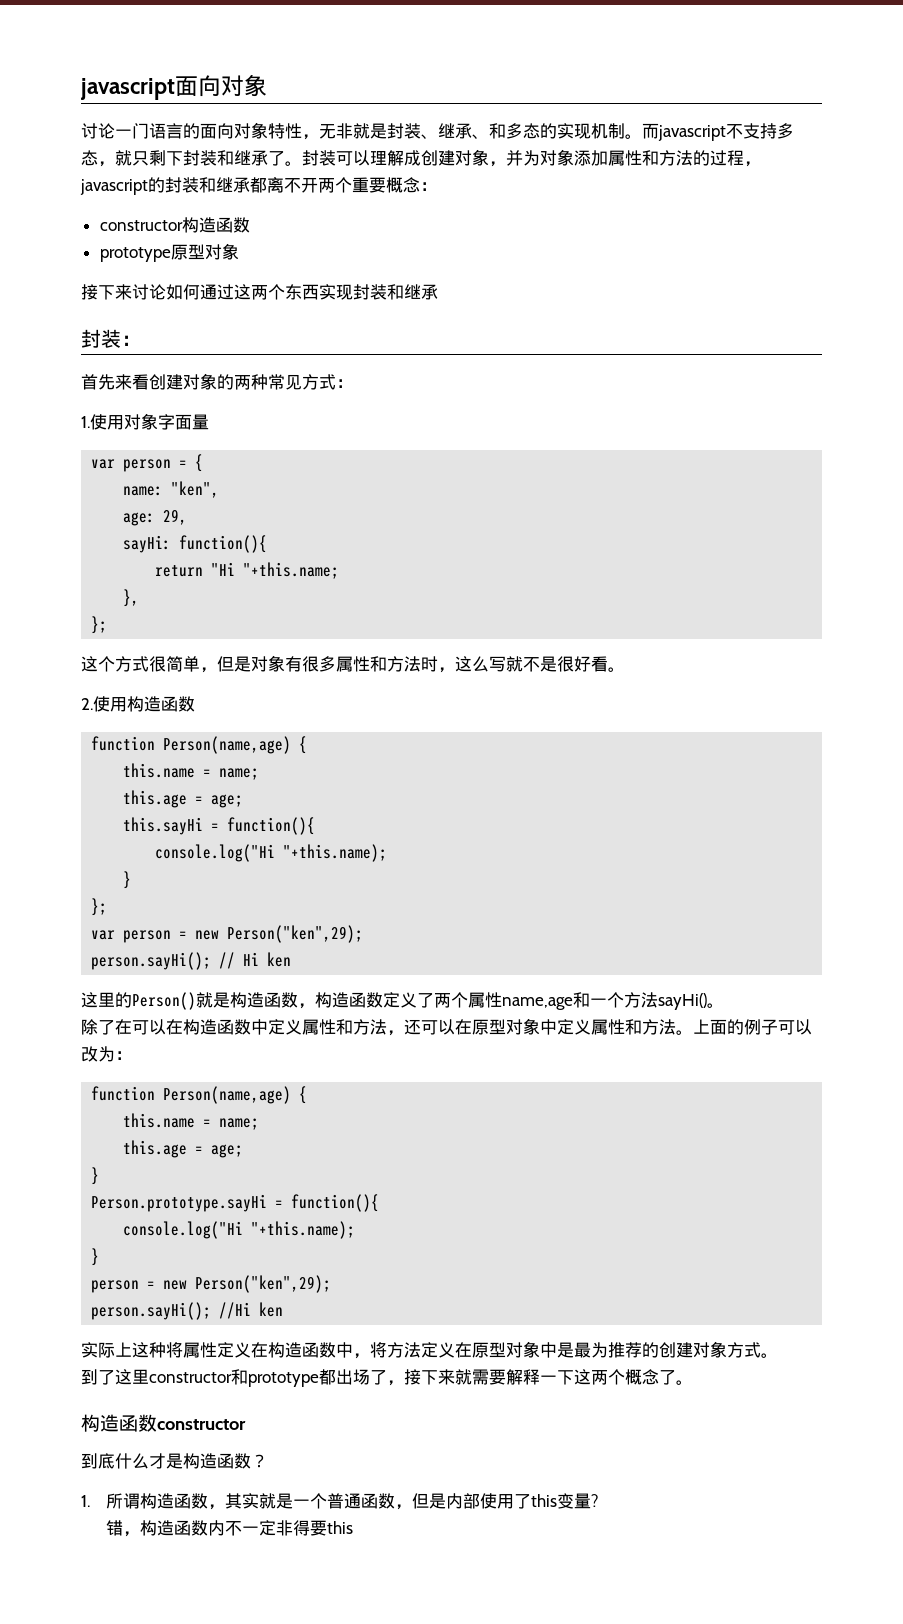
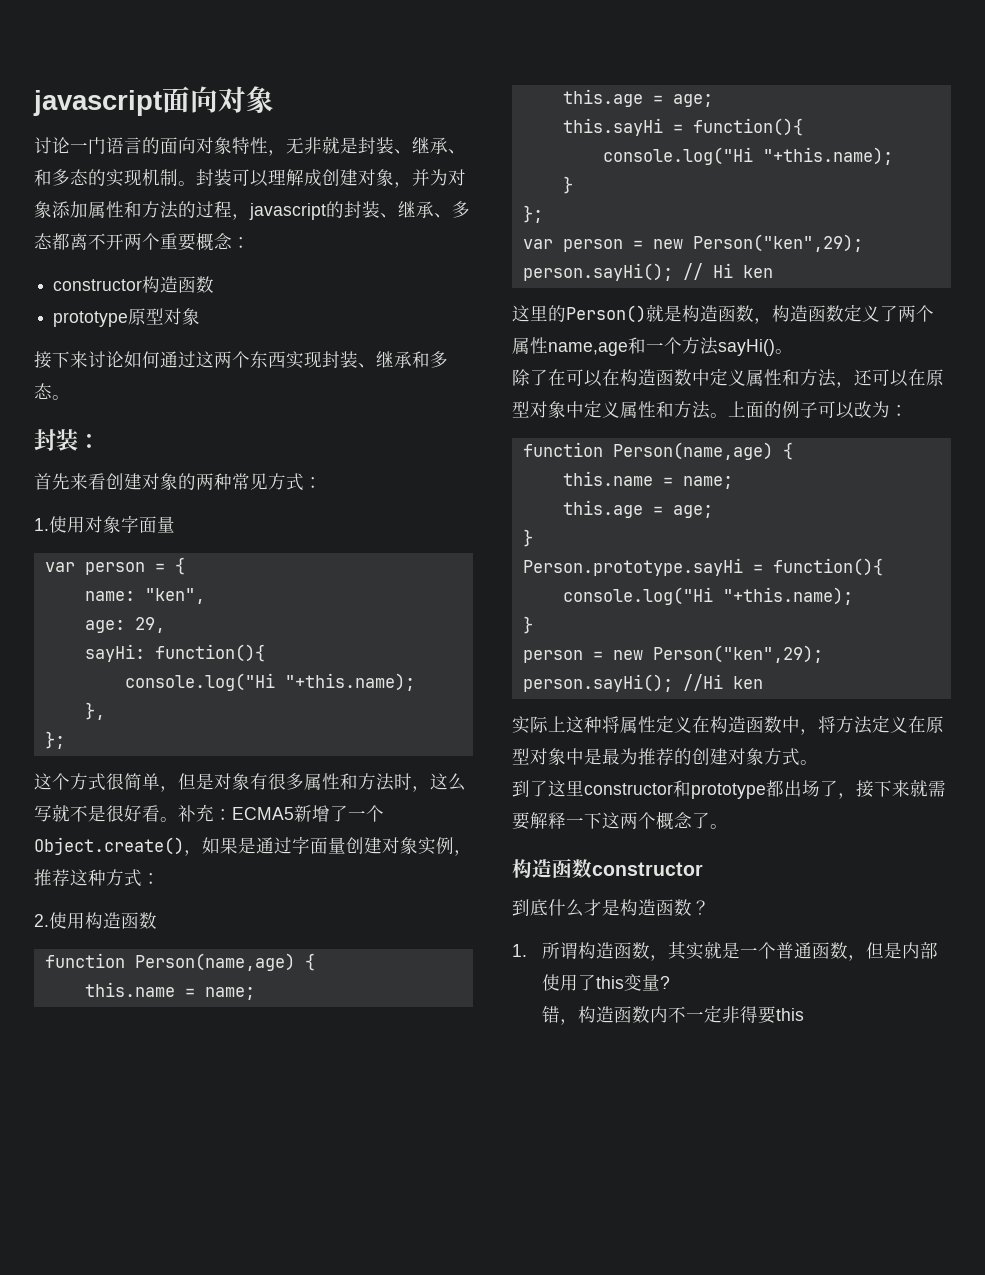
[642,123,794,141] [81,150,302,167] 而javascript不支持多态，就只剩下封装和继承了。 -> (196, 183) none
[199,177,250,193] 和继承 -> [380,201,470,218] [34,233,52,250] 、继承、多态
[387,284,438,300] 和继承 -> [358,351,448,368] [34,383,70,400] 、继承和多态。
[155,562,340,579] return "Hi "+this.name; -> [124,673,415,691] console.log("Hi "+this.name);
(625, 669) none -> [178,804,384,822] [34,836,472,856] [34,869,160,887] 补充：ECMA5新增了一个Object.create()，如果是通过字面量创建对象实例，推荐这种方式：

